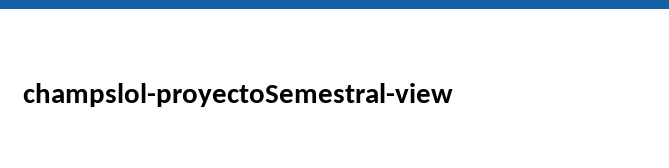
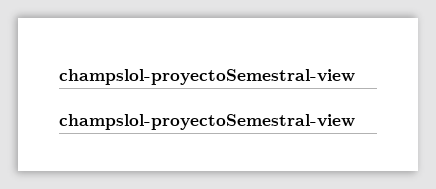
[23,83,453,107] champslol-proyectoSemestral-view -> [59,69,355,85] [59,114,355,130] champslol-proyectoSemestral-view // champslol-proyectoSemestral-view

